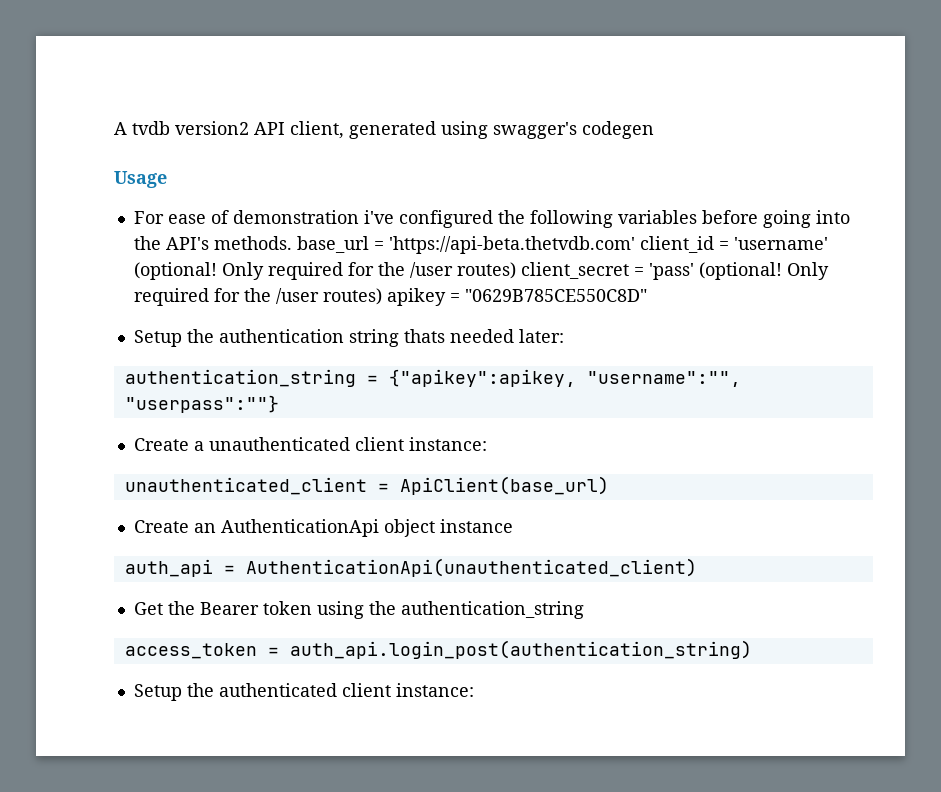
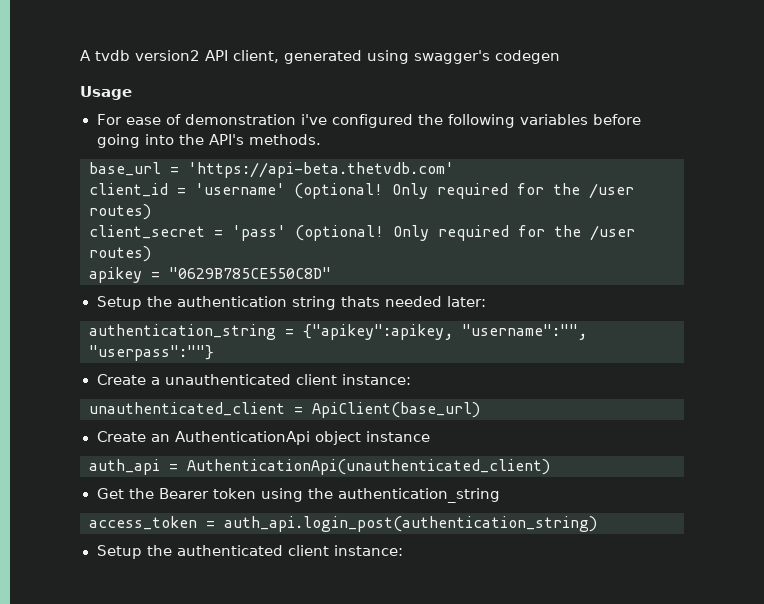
(292, 243) none -> (321, 139) //
(635, 245) none -> (454, 170) //
(516, 270) none -> (151, 212) //
(382, 296) none -> (151, 254) //

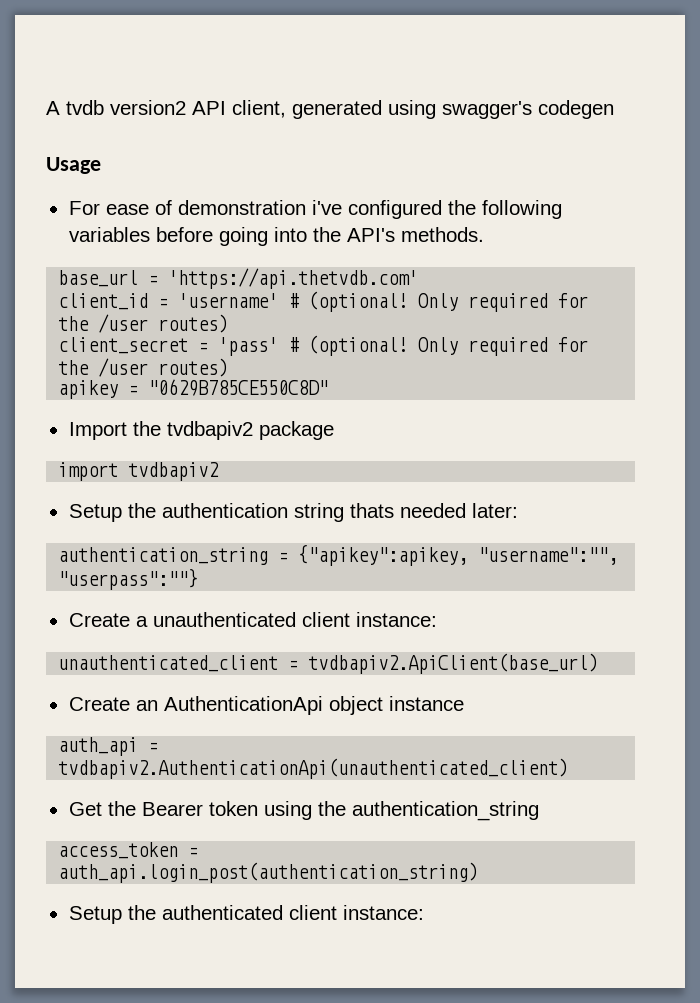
[188,162,454,178] 'https://api-beta.thetvdb.com' -> [168,268,419,289] 'https://api.thetvdb.com'
(285, 189) none -> [288,293,300,308] #
(286, 233) none -> [288,337,300,352] #
(331, 273) none -> [68,421,334,440] [58,462,220,481] // Import the tvdbapiv2 package // import tvdbapiv2
[312,402,480,418] ApiClient(base_url) -> [308,653,599,674] tvdbapiv2.ApiClient(base_url)
[187,459,550,475] AuthenticationApi(unauthenticated_client) -> [58,758,569,779] tvdbapiv2.AuthenticationApi(unauthenticated_client)

